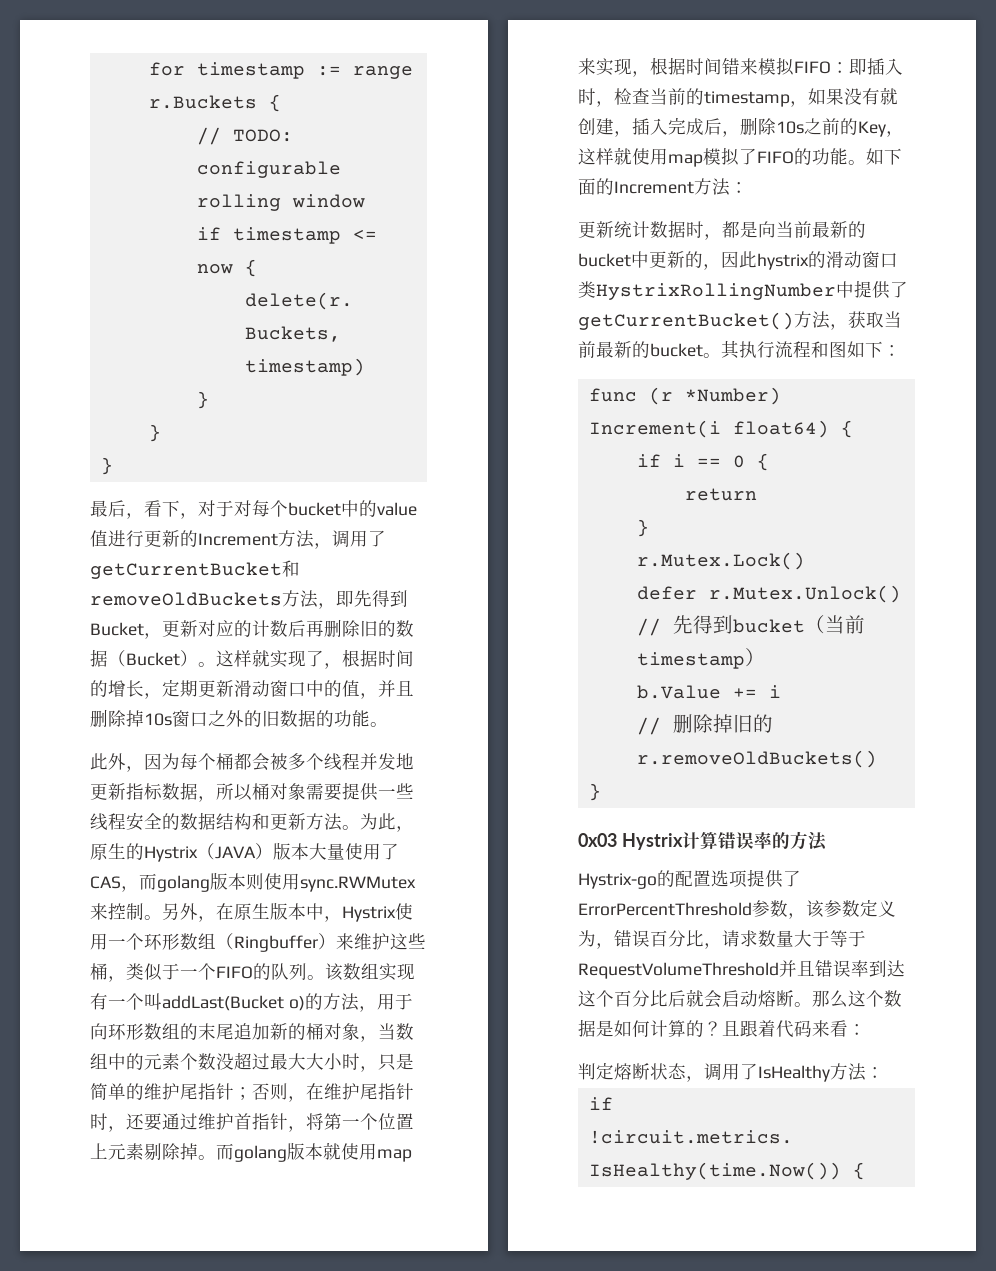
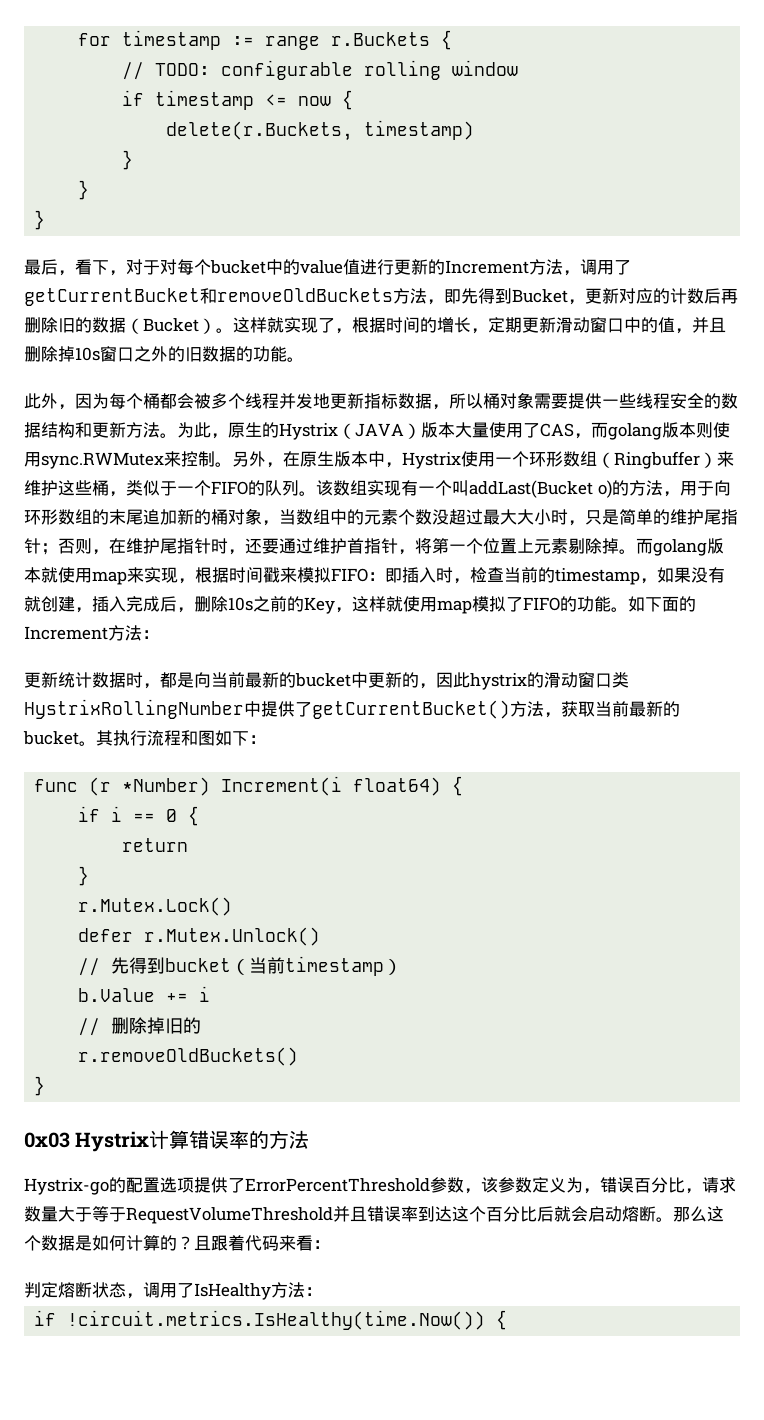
[722,58,740,75] 错 -> [263,567,280,583] 戳

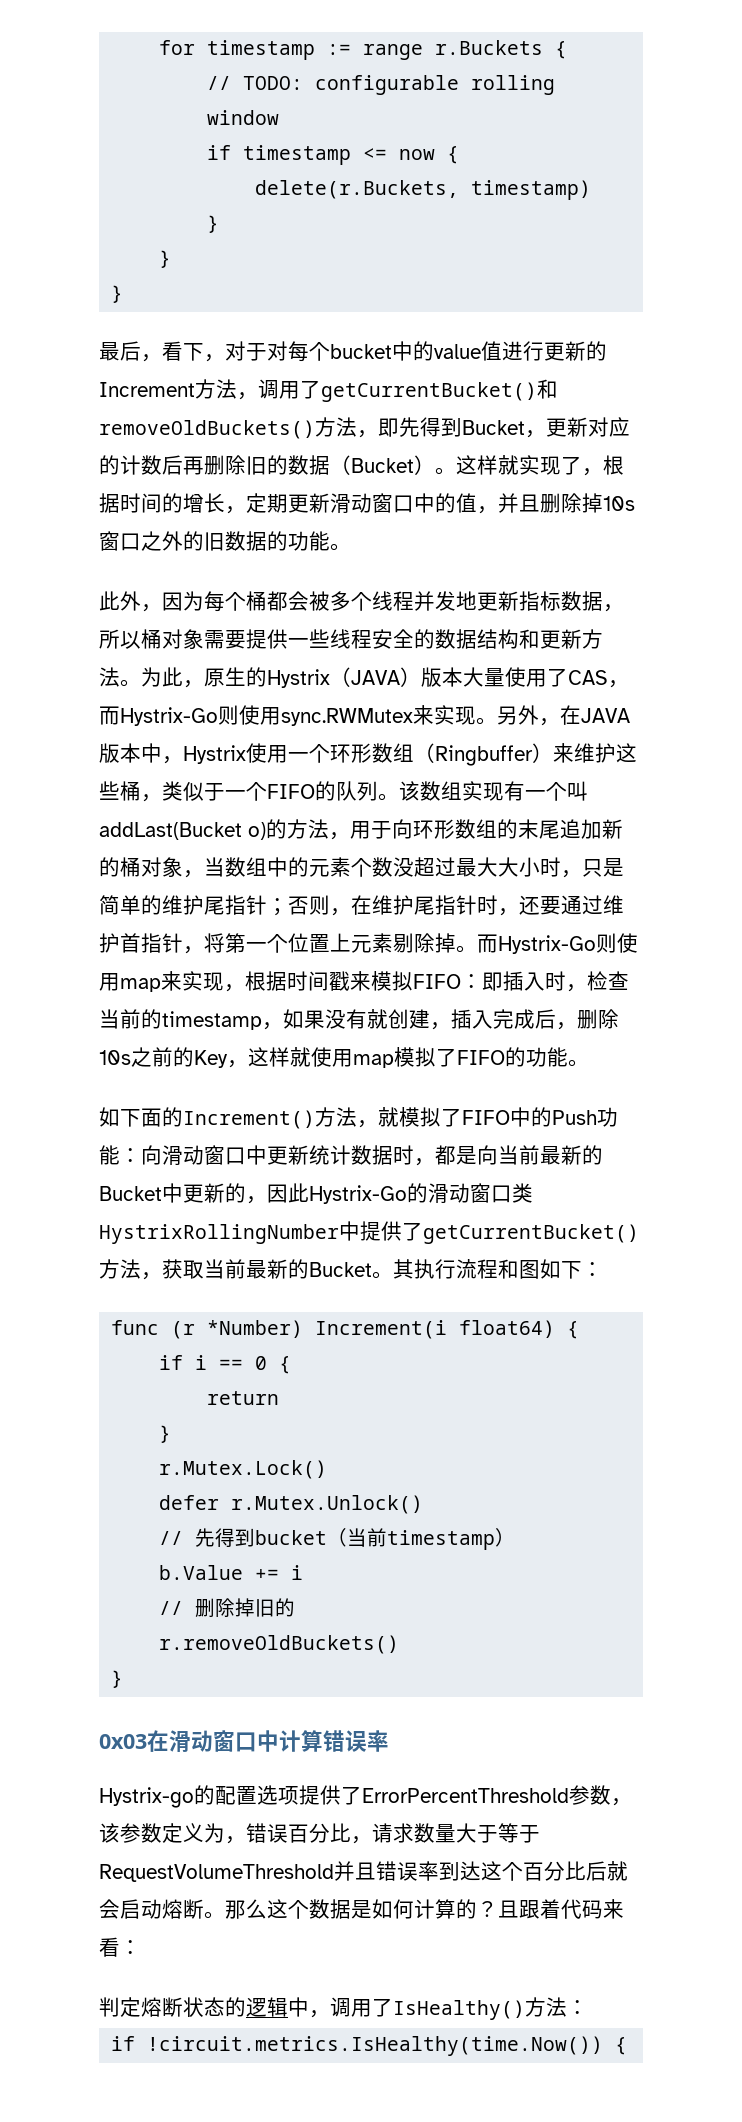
[24,288,393,306] getCurrentBucket和removeOldBuckets -> [321,379,558,402] [99,420,315,439] getCurrentBucket()和removeOldBuckets()
[608,422,696,440] golang版本 -> [120,707,218,726] Hystrix-Go
[181,451,215,467] 控制 -> [434,705,476,725] 实现
[300,451,334,467] 原生 -> [581,708,630,723] JAVA
[653,538,724,556] [24,567,58,583] golang版本就 -> [498,933,617,954] Hystrix-Go则
(628, 609) none -> (589, 1063) //
[24,625,159,641] Increment方法： // -> [183,1107,618,1129] [99,1145,267,1165] Increment()方法，就模拟了FIFO中的Push功能：向滑动窗口中
[295,673,351,687] bucket -> [99,1186,162,1201] Bucket
[470,673,527,690] hystrix -> [309,1185,407,1204] Hystrix-Go
[23,731,79,745] bucket -> [309,1262,372,1277] Bucket
[75,1131,150,1152] Hystrix -> [147,1730,279,1752] 在滑动窗口中
[249,1130,310,1149] 的方法 -> (389, 1741) none
[126,1282,271,1300] ，调用了IsHealthy -> [225,1997,525,2020] 的逻辑中，调用了IsHealthy()

